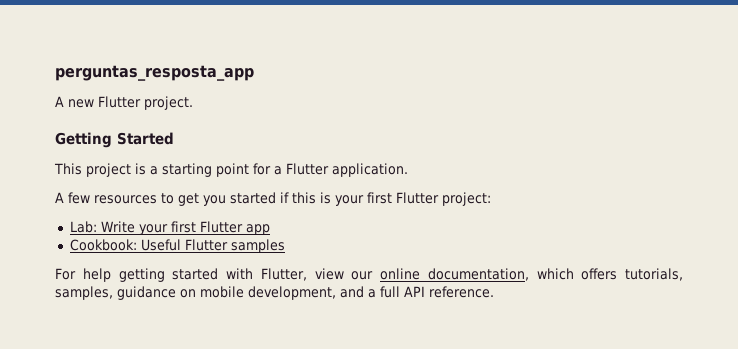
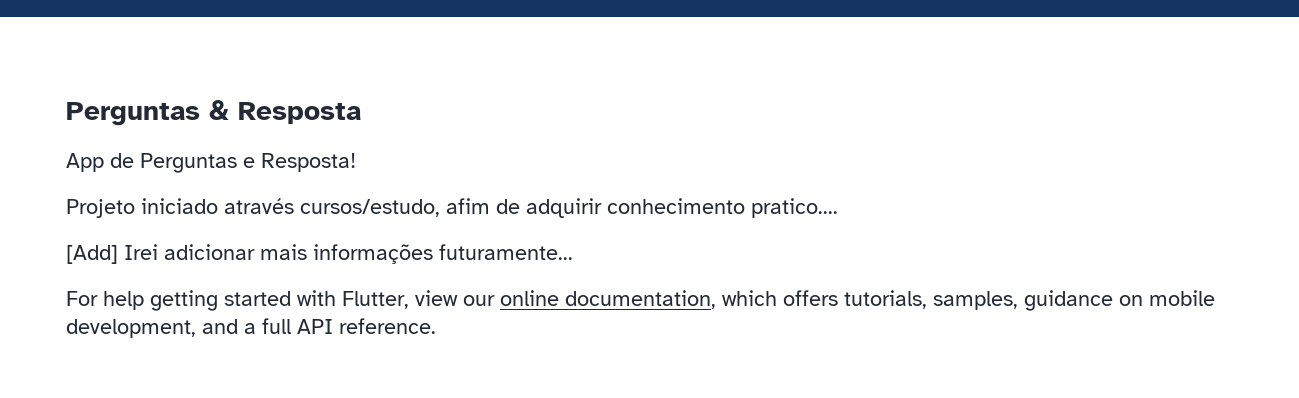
[55,65,254,81] [55,96,193,110] [55,132,174,148] [54,163,408,177] [55,192,491,206] [69,221,270,235] [69,239,285,253] perguntas_resposta_app // A new Flutter project. // Getting Started // This project is a starting point for a Flutter application. // A few resources to get you started if this is your first Flutter project: // Lab: Write your first Flutter app // Cookbook: Useful Flutter samples -> [66,100,361,126] [66,153,356,173] [66,198,838,218] [66,244,573,264] Perguntas & Resposta // App de Perguntas e Resposta! // Projeto iniciado através cursos/estudo, afim de adquirir conhecimento pratico.... // [Add] Irei adicionar mais informações futuramente...

